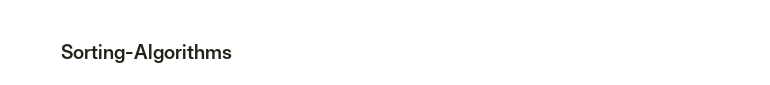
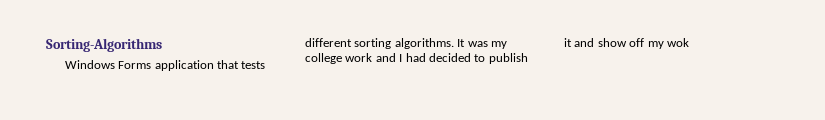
(232, 53) none -> [64,60,266,71] [305,38,507,49] [305,53,528,64] [564,38,689,49] // Windows Forms application that tests different sorting algorithms. It was my college work and I had decided to publish it and show off my wok

